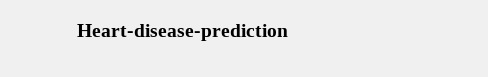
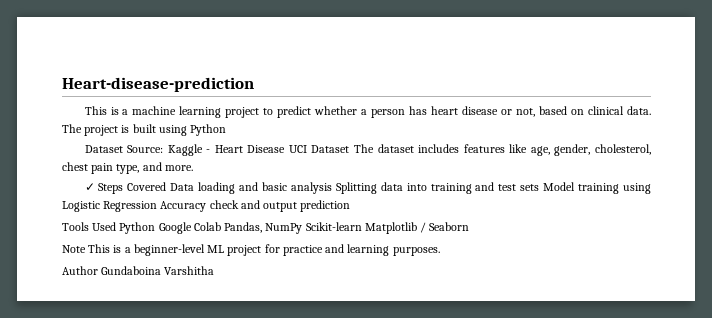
(288, 32) none -> [84,106,651,118] [62,124,227,136] [84,144,651,156] [62,162,193,174] [84,182,651,194] [62,200,351,212] [62,222,470,234] [62,244,440,256] [62,266,215,275] // This is a machine learning project to predict whether a person has heart disease or not, based on clinical data. The project is built using Python // Dataset Source: Kaggle - Heart Disease UCI Dataset The dataset includes features like age, gender, cholesterol, chest pain type, and more. // ✓ Steps Covered Data loading and basic analysis Splitting data into training and test sets Model training using Logistic Regression Accuracy check and output prediction // Tools Used Python Google Colab Pandas, NumPy Scikit-learn Matplotlib / Seaborn // Note This is a beginner-level ML project for practice and learning purposes. // Author Gundaboina Varshitha

